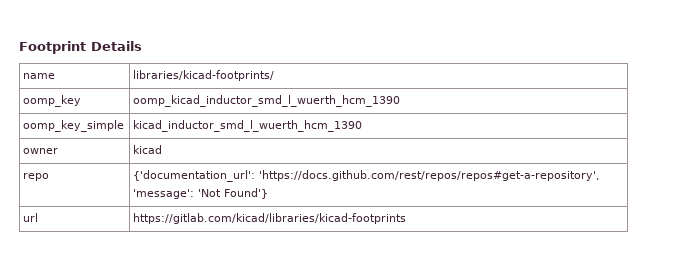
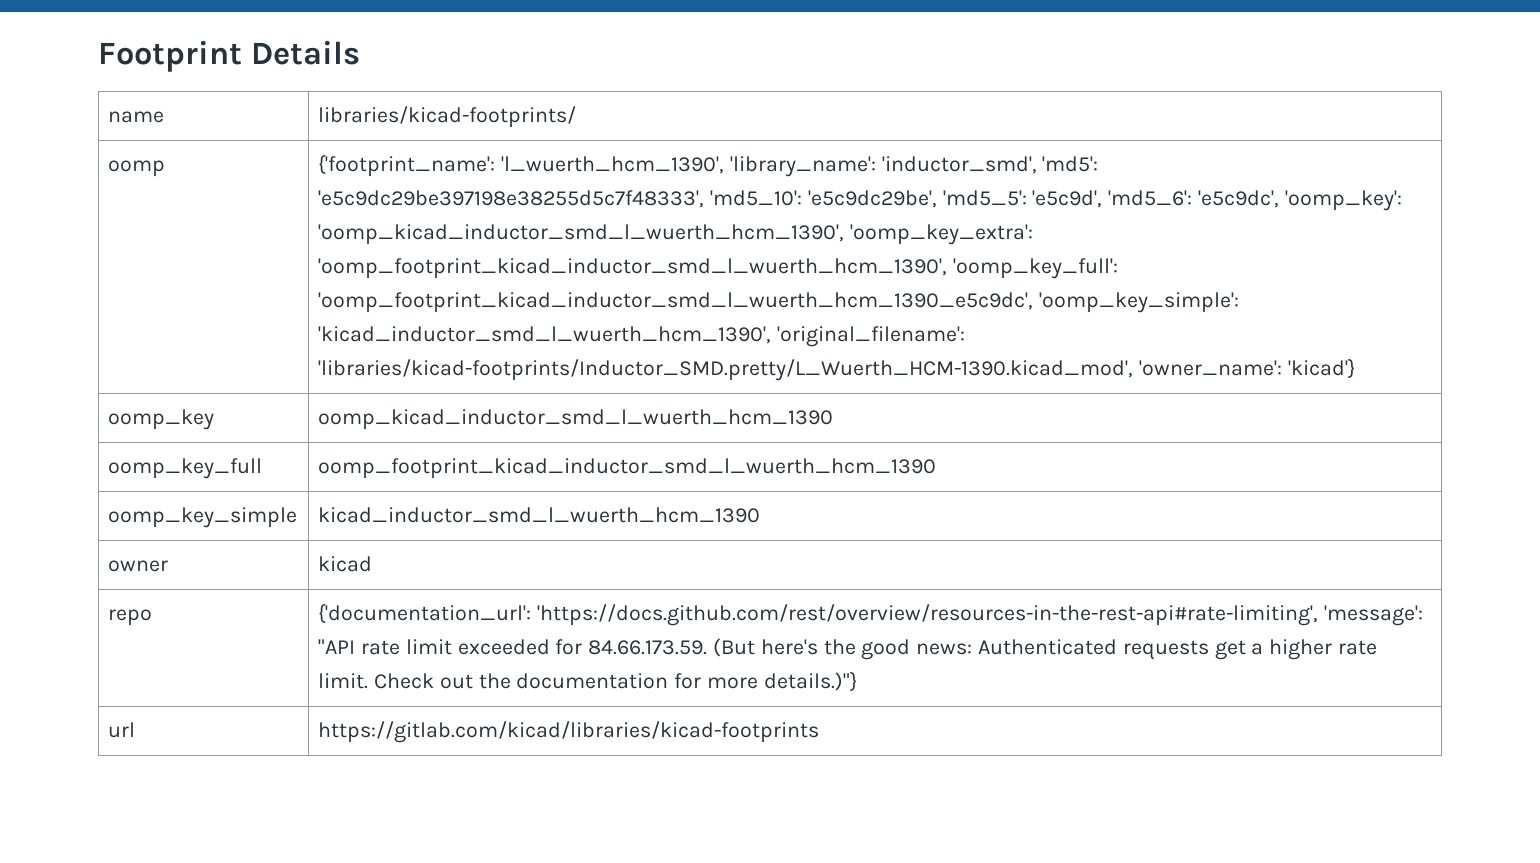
(275, 75) none -> [108,160,166,177] [318,154,1099,177] [318,190,1402,211] [318,224,1033,245] [318,258,1118,279] [318,292,1239,313] [318,326,965,347] [318,358,1355,381] // oomp | {'footprint_name': 'l_wuerth_hcm_1390', 'library_name': 'inductor_smd', 'md5': 'e5c9dc29be397198e38255d5c7f48333', 'md5_10': 'e5c9dc29be', 'md5_5': 'e5c9d', 'md5_6': 'e5c9dc', 'oomp_key': 'oomp_kicad_inductor_smd_l_wuerth_hcm_1390', 'oomp_key_extra': 'oomp_footprint_kicad_inductor_smd_l_wuerth_hcm_1390', 'oomp_key_full': 'oomp_footprint_kicad_inductor_smd_l_wuerth_hcm_1390_e5c9dc', 'oomp_key_simple': 'kicad_inductor_smd_l_wuerth_hcm_1390', 'original_filename': 'libraries/kicad-footprints/Inductor_SMD.pretty/L_Wuerth_HCM-1390.kicad_mod', 'owner_name': 'kicad'}
(401, 101) none -> [108,458,263,479] [318,458,937,479] // oomp_key_full | oomp_footprint_kicad_inductor_smd_l_wuerth_hcm_1390
[259,170,601,181] [133,188,269,199] 'https://docs.github.com/rest/repos/repos#get-a-repository', 'message': 'Not Found'} -> [536,604,1423,626] [318,638,1378,660] [318,671,857,691] 'https://docs.github.com/rest/overview/resources-in-the-rest-api#rate-limiting', 'message': "API rate limit exceeded for 84.66.173.59. (But here's the good news: Authenticated requests get a higher rate limit. Check out the documentation for more details.)"}

